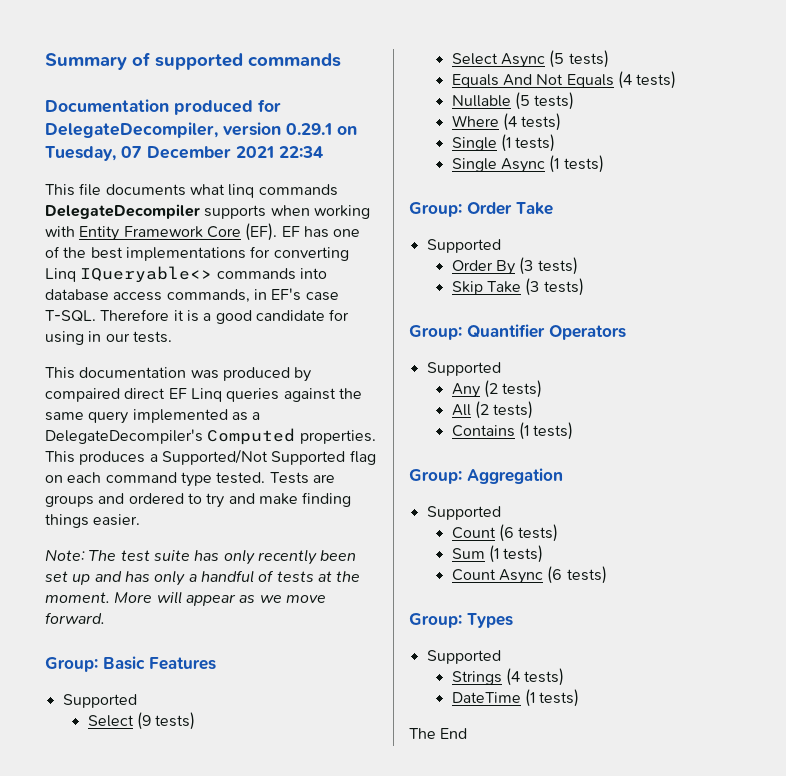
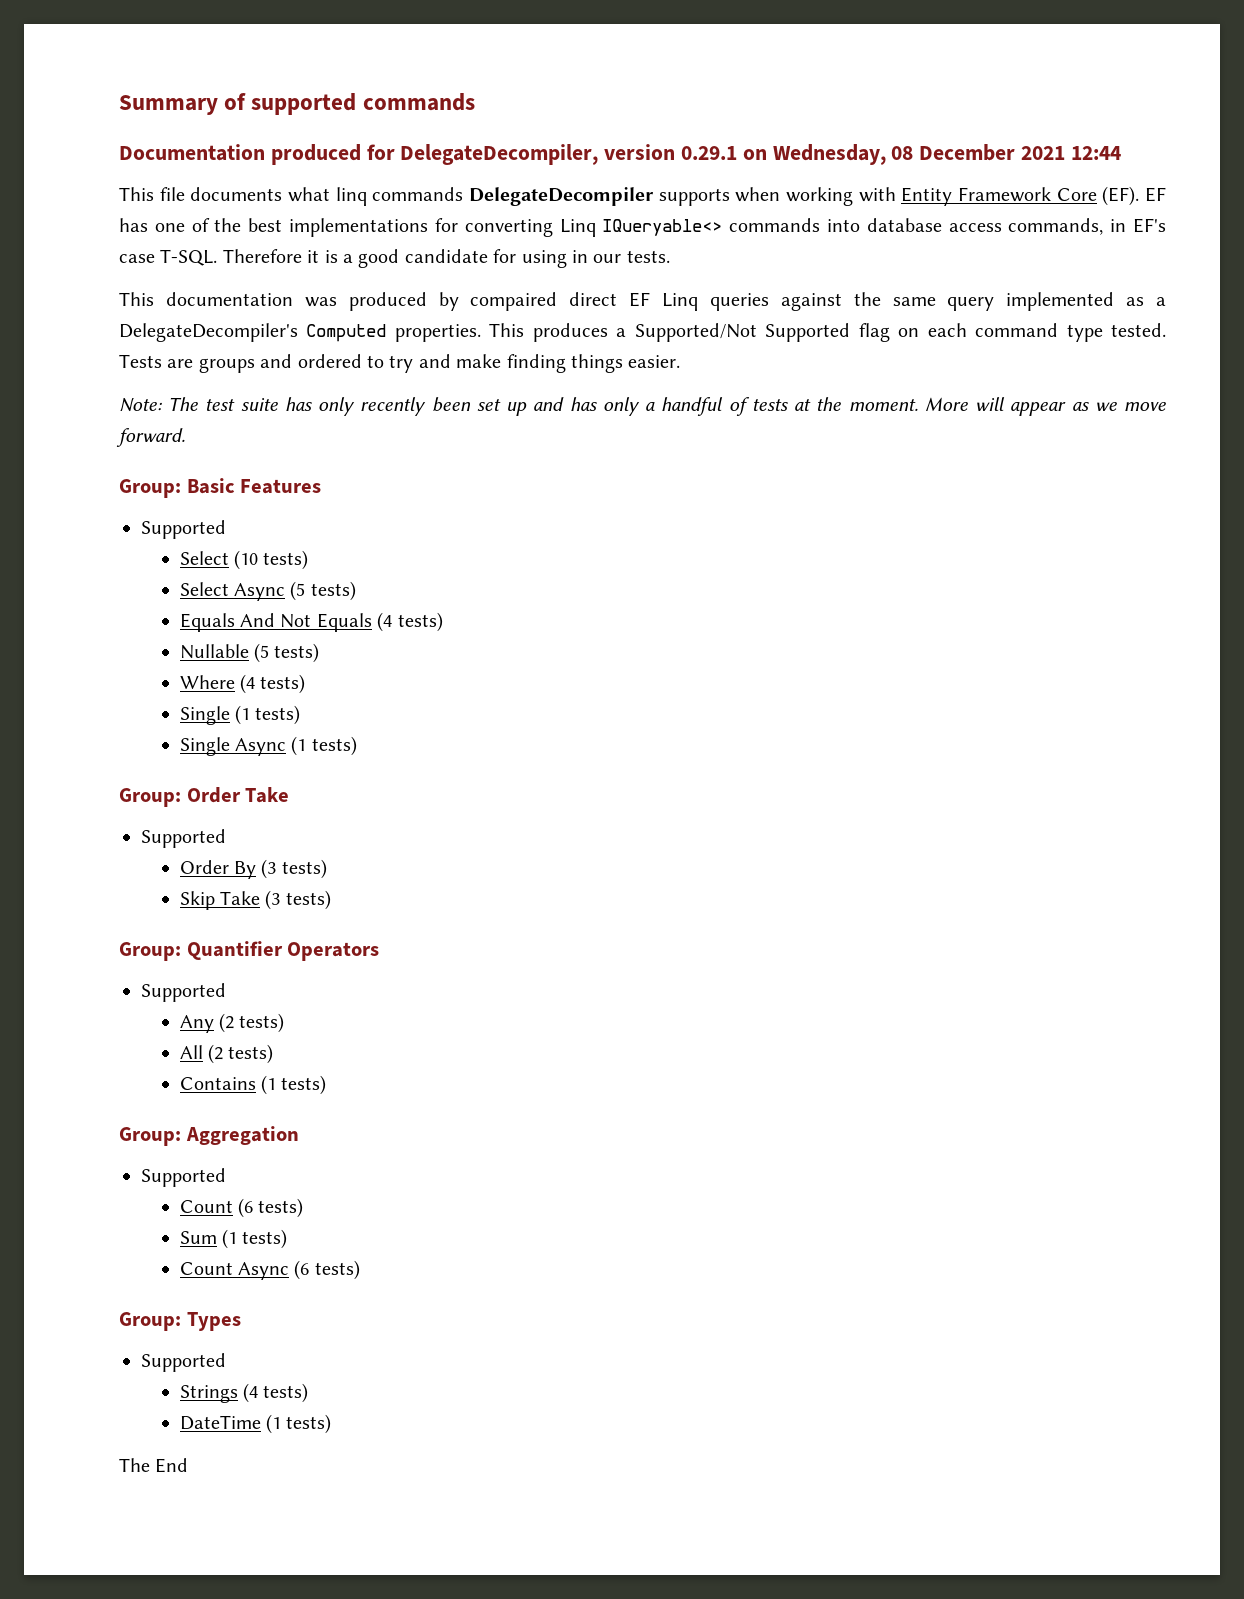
[45,146,142,161] Tuesday, 07 -> [772,144,914,165] Wednesday, 08
[279,146,323,158] 22:34 -> [1070,146,1121,160] 12:44
[137,712,152,730] (9 -> [234,550,259,570] (10

